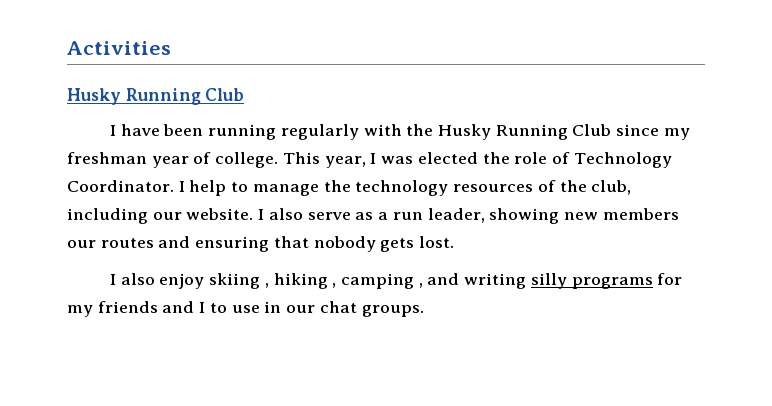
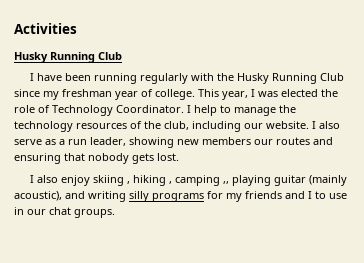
[418,283,423,288] , -> [223,175,348,186] [14,191,62,201] ,, playing guitar (mainly acoustic),

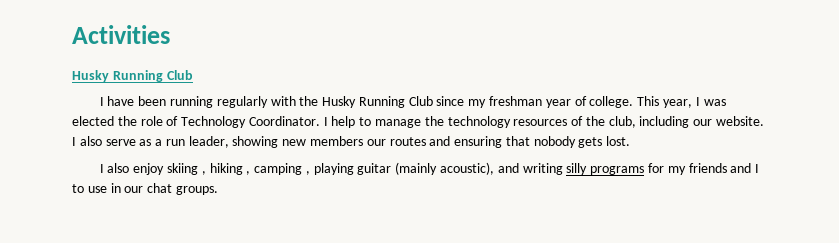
[223,181,230,184] ,, -> [305,171,310,175] ,

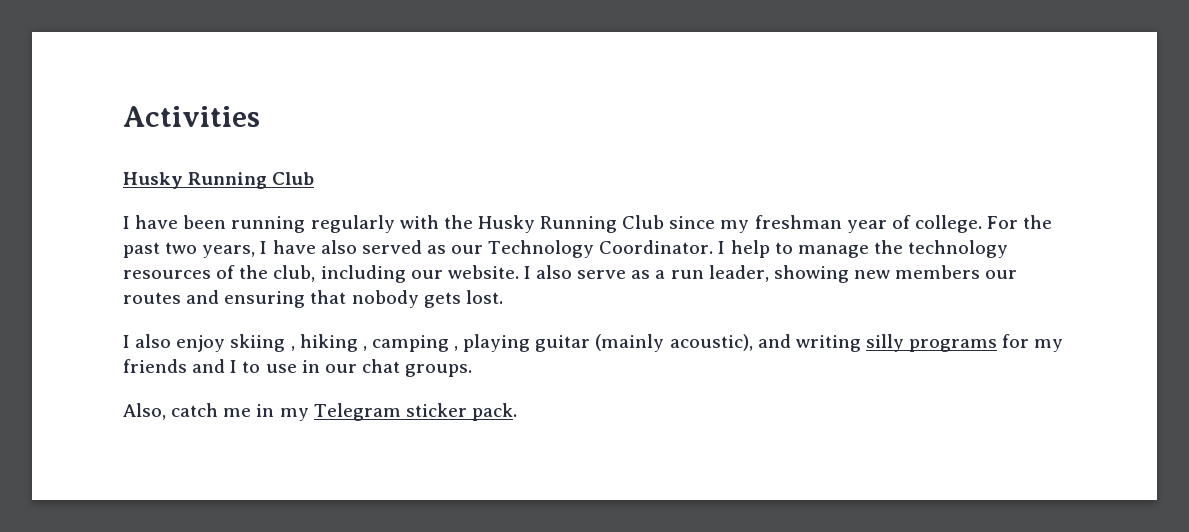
[637,96,726,108] [72,116,179,126] This year, I was elected the role of -> [987,215,1053,229] [123,240,484,258] For the past two years, I have also served as our
(218, 190) none -> [123,403,517,421] // Also, catch me in my Telegram sticker pack.

